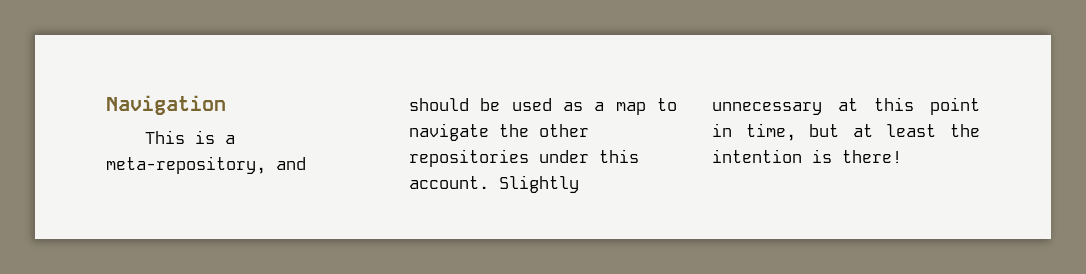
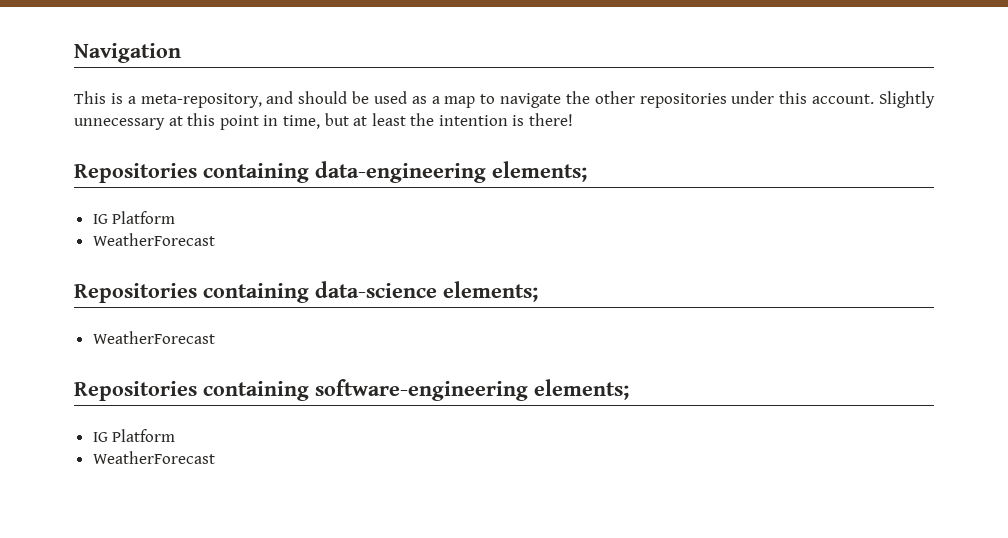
(902, 156) none -> [74,161,587,183] [92,211,176,224] [92,233,215,246] [74,281,538,303] [92,331,215,344] [74,379,629,401] [92,429,176,442] [92,451,215,464] // Repositories containing data-engineering elements; // IG Platform // WeatherForecast // Repositories containing data-science elements; // WeatherForecast // Repositories containing software-engineering elements; // IG Platform // WeatherForecast

